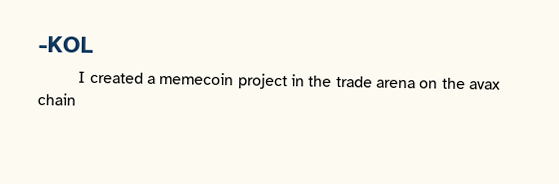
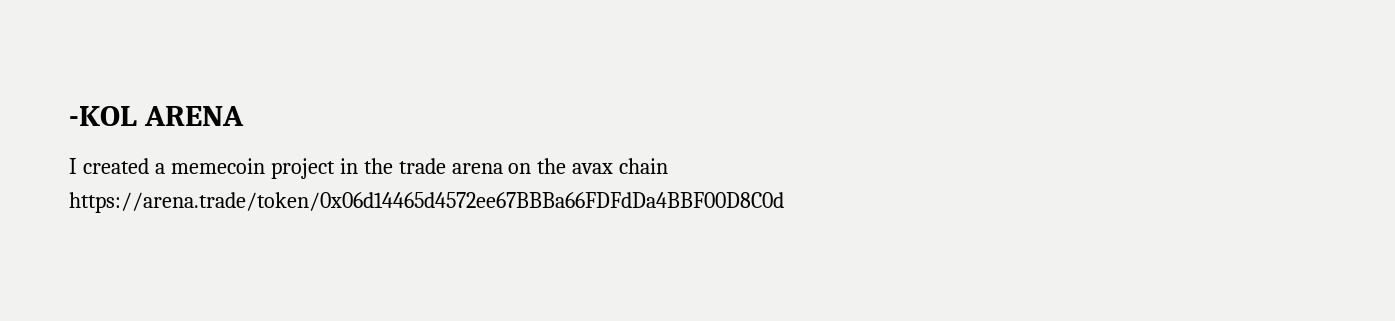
(93, 44) none -> [144,106,245,126] ARENA
(76, 99) none -> [69,192,784,213] https://arena.trade/token/0x06d14465d4572ee67BBBa66FDFdDa4BBF00D8C0d

